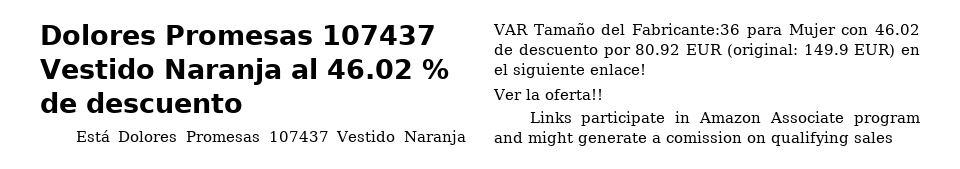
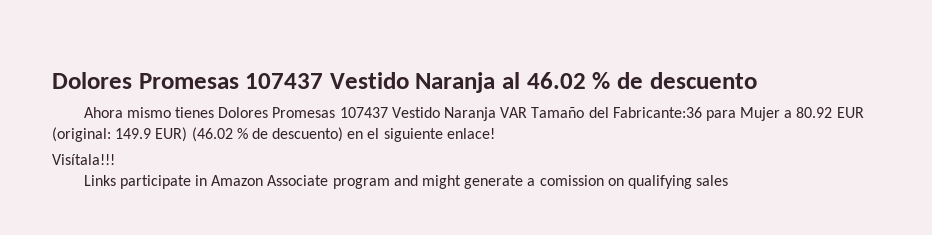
[75,130,110,142] Está -> [83,107,215,118] Ahora mismo tienes
[841,24,920,35] [494,44,631,58] con 46.02 de descuento por -> [784,110,793,118] a
(896, 51) none -> [191,127,344,142] (46.02 % de descuento)
[493,89,603,100] Ver la oferta!! -> [52,154,115,165] Visítala!!!

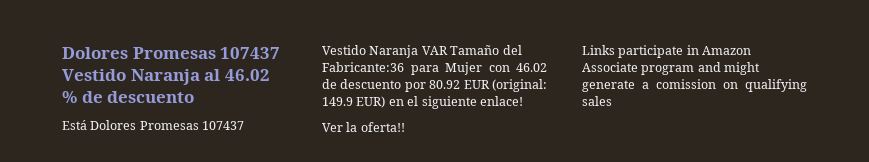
[83,107,215,118] Ahora mismo tienes -> [62,120,87,130] Está
[784,110,793,118] a -> [488,63,547,72] [322,79,426,92] con 46.02 de descuento por
[191,127,344,142] (46.02 % de descuento) -> (386, 102) none
[52,154,115,165] Visítala!!! -> [322,122,405,132] Ver la oferta!!

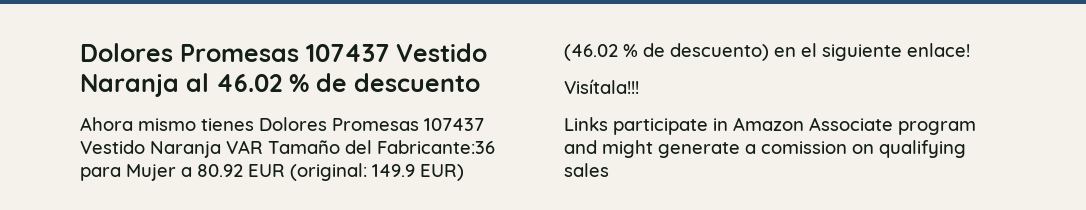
[62,120,87,130] Está -> [80,117,254,131] Ahora mismo tienes
[488,63,547,72] [322,79,426,92] con 46.02 de descuento por -> [181,167,192,177] a
(386, 102) none -> [564,43,769,61] (46.02 % de descuento)
[322,122,405,132] Ver la oferta!! -> [564,79,639,94] Visítala!!!

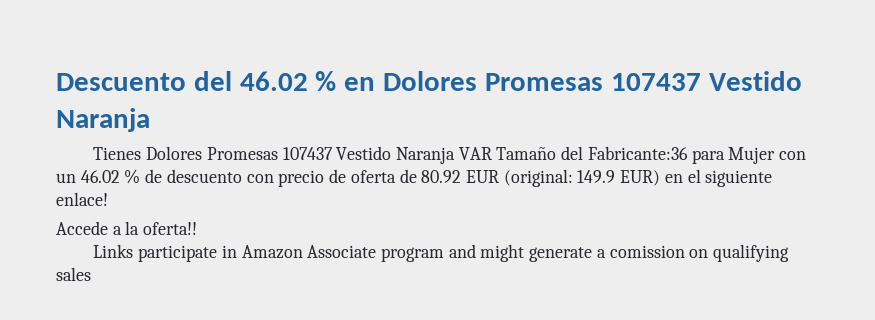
[80,43,487,62] [80,73,480,97] [80,117,254,131] Dolores Promesas 107437 Vestido Naranja al 46.02 % de descuento // Ahora mismo tienes -> [56,71,802,91] [56,108,150,132] [93,147,142,160] Descuento del 46.02 % en Dolores Promesas 107437 Vestido Naranja // Tienes
[181,167,192,177] a -> [779,151,807,160] [56,169,417,187] con un 46.02 % de descuento con precio de oferta de
[564,43,769,61] (46.02 % de descuento) -> (661, 178) none
[564,79,639,94] Visítala!!! -> [56,221,198,235] Accede a la oferta!!

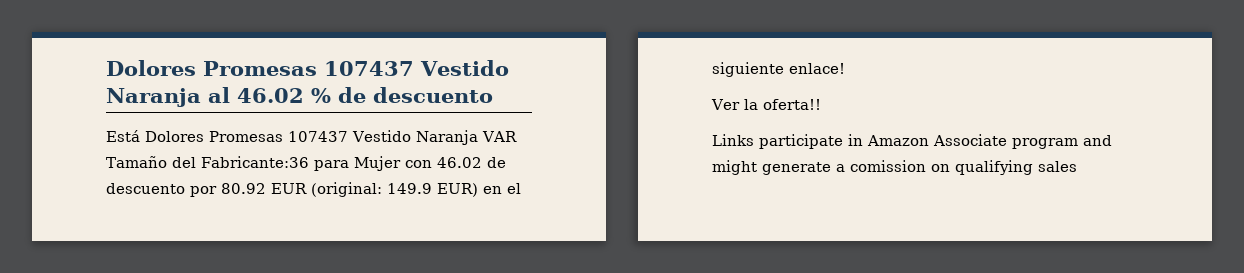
[56,71,802,91] [56,108,150,132] [93,147,142,160] Descuento del 46.02 % en Dolores Promesas 107437 Vestido Naranja // Tienes -> [106,60,509,76] [106,87,493,107] [106,130,140,142] Dolores Promesas 107437 Vestido Naranja al 46.02 % de descuento // Está
[56,169,417,187] un 46.02 % de descuento con precio de oferta de -> [436,157,506,168] [106,183,217,197] 46.02 de descuento por
[56,221,122,235] Accede a -> [711,99,740,110] Ver

